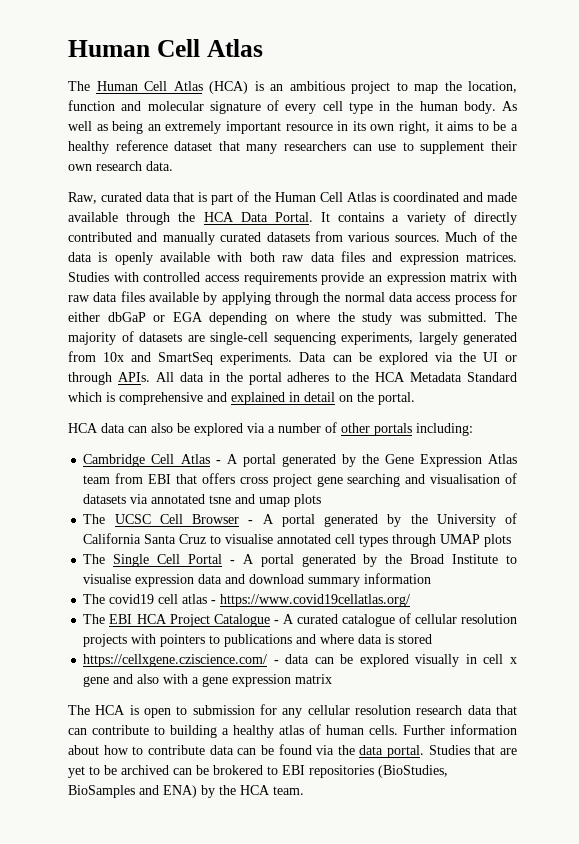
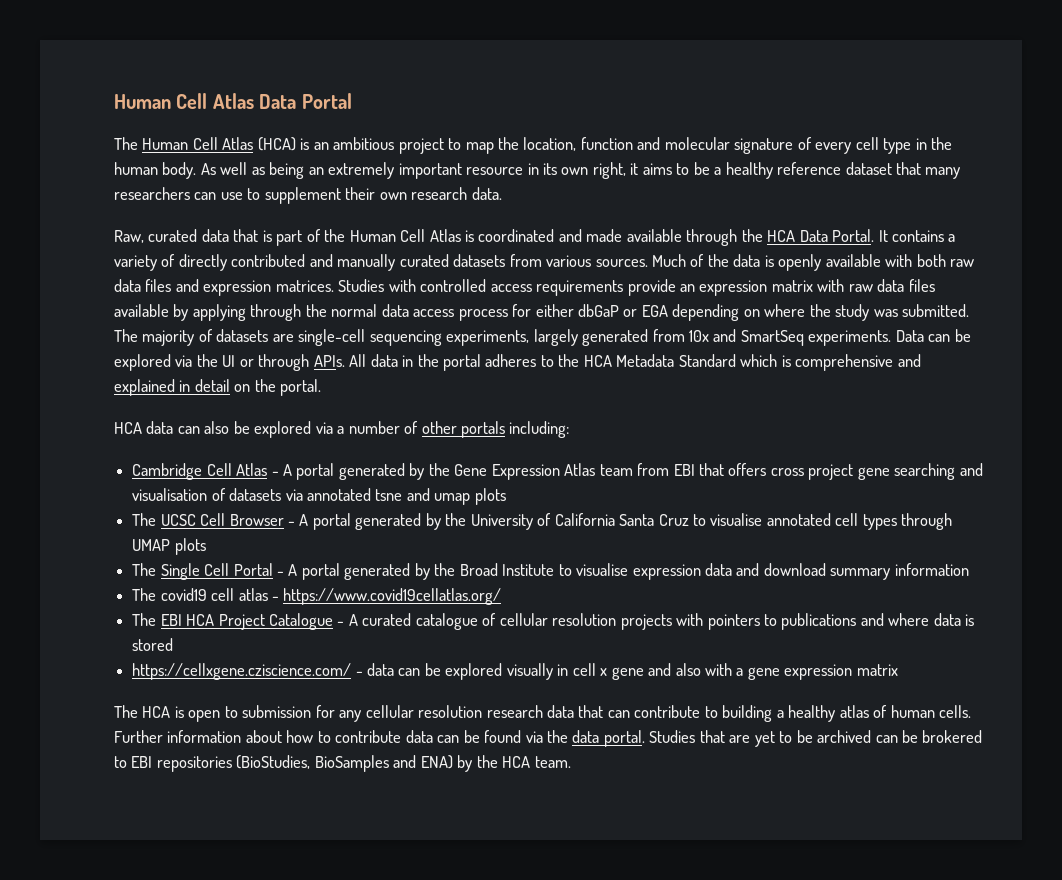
[68,39,263,57] Human Cell Atlas -> [114,93,352,109] Human Cell Atlas Data Portal

